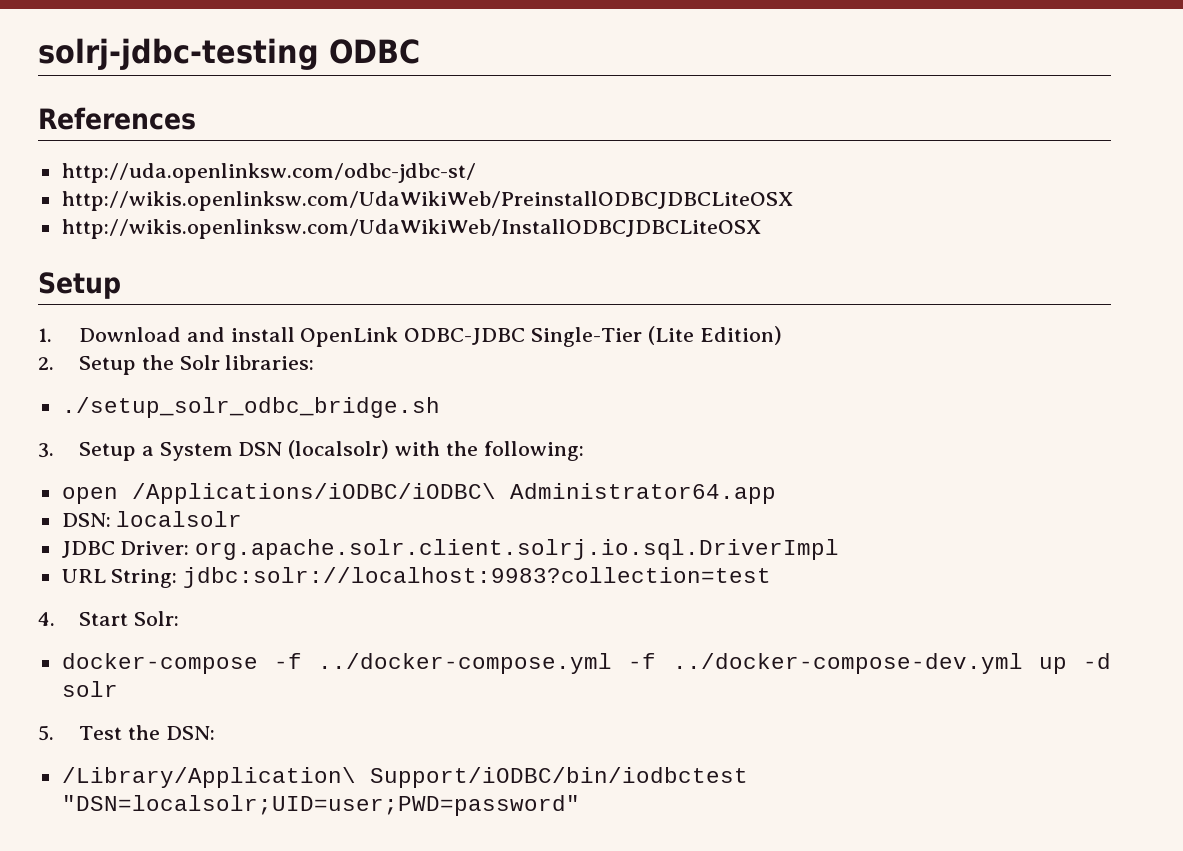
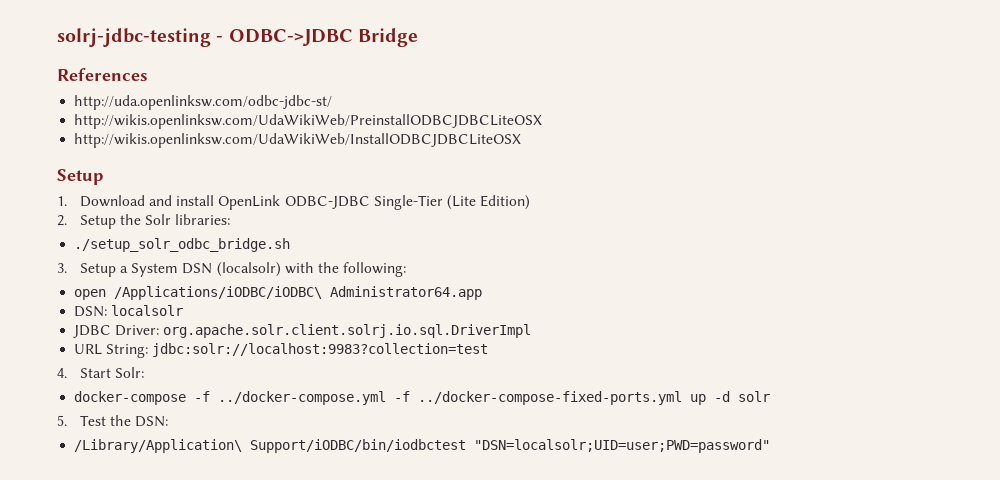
[329,39,420,64] ODBC -> [216,28,418,47] - ODBC->JDBC Bridge
[672,653,1023,674] ../docker-compose-dev.yml -> [418,391,683,405] ../docker-compose-fixed-ports.yml

